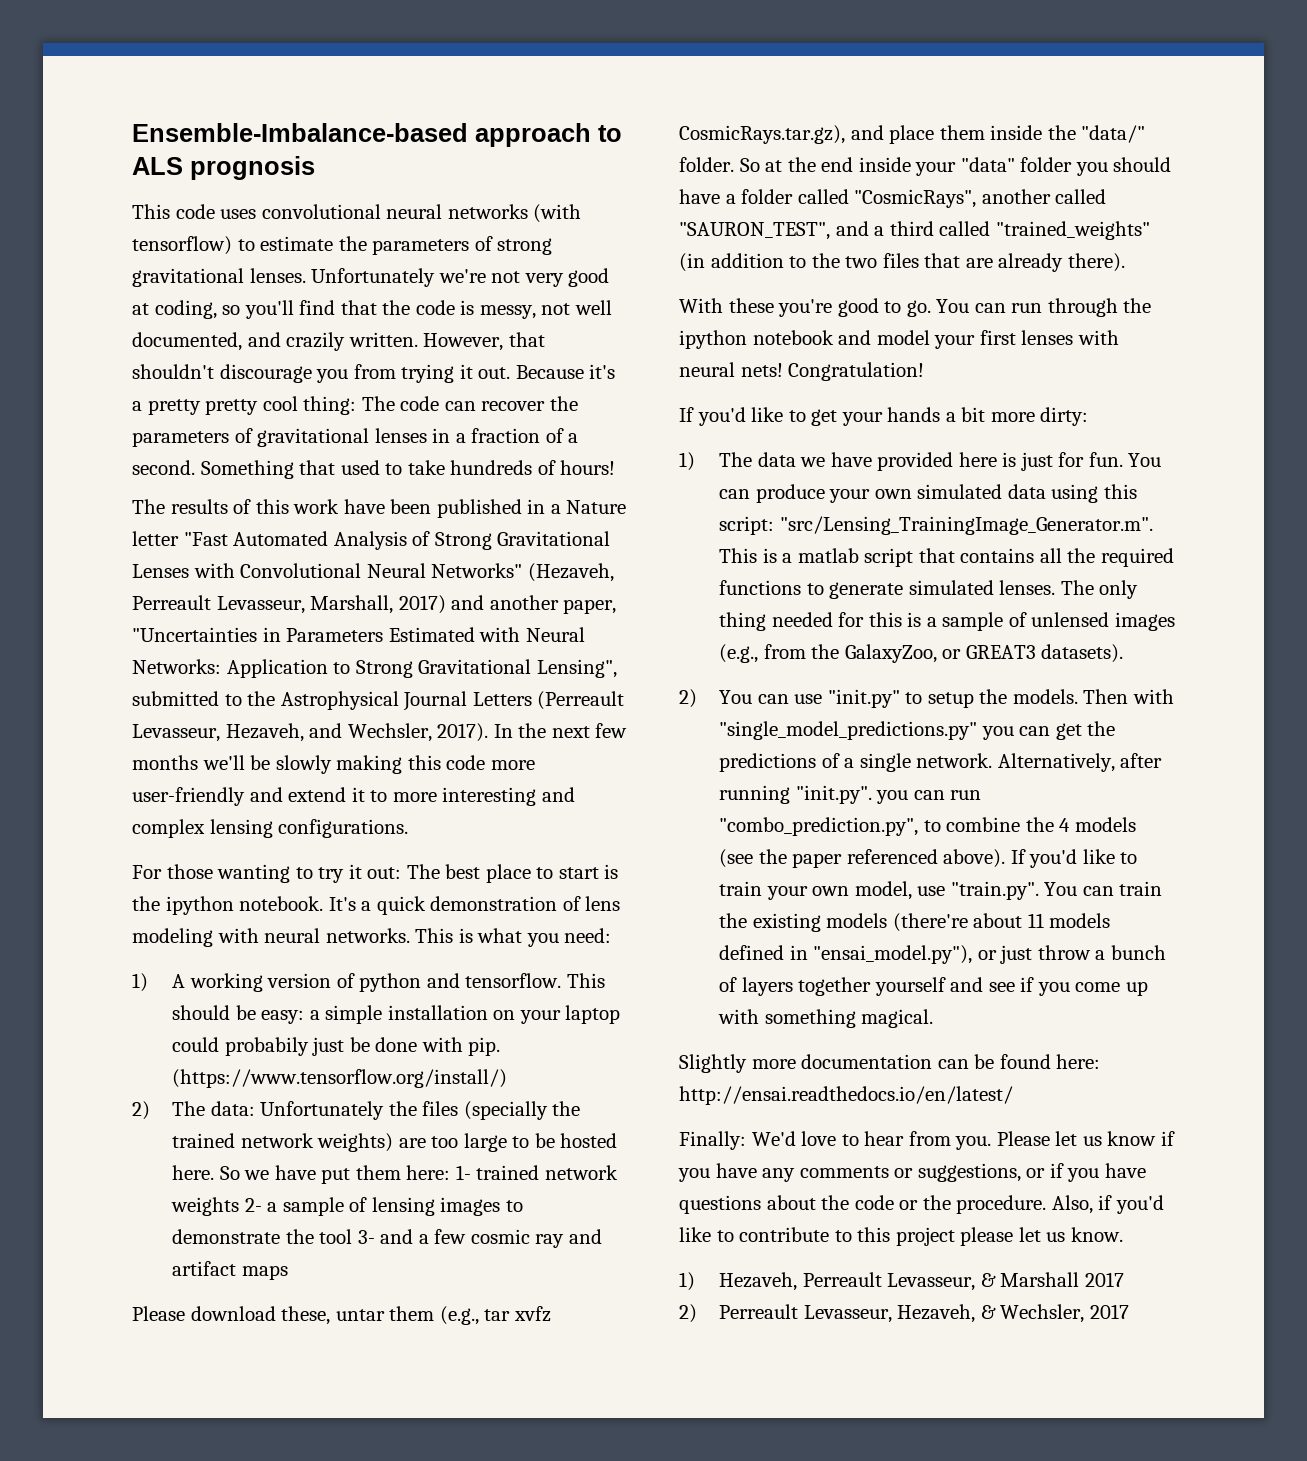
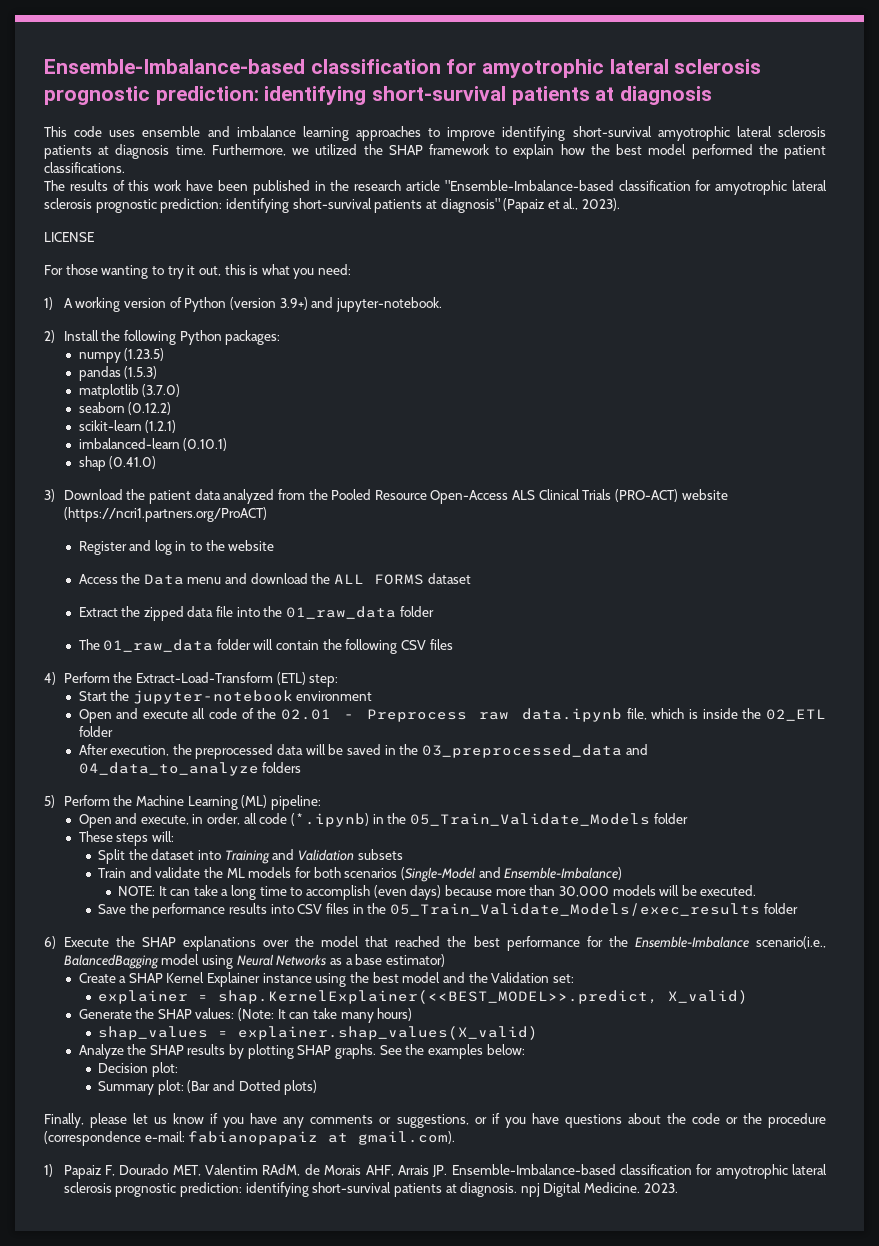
[132,123,622,147] [132,156,315,180] [132,204,582,223] [132,236,553,255] [132,268,610,287] [132,300,612,319] [132,332,545,351] [132,364,616,383] [132,396,578,415] [132,428,579,447] [132,460,616,479] Ensemble-Imbalance-based approach to ALS prognosis // This code uses convolutional neural networks (with tensorflow) to estimate the parameters of strong gravitational lenses. Unfortunately we're not very good at coding, so you'll find that the code is messy, not well documented, and crazily written. However, that shouldn't discourage you from trying it out. Because it's a pretty pretty cool thing: The code can recover the parameters of gravitational lenses in a fraction of a second. Something that used to take hundreds of hours! -> [44,59,762,78] [44,86,713,105] [44,126,826,141] [44,144,826,159] [44,162,125,173] Ensemble-Imbalance-based classification for amyotrophic lateral sclerosis prognostic prediction: identifying short-survival patients at diagnosis // This code uses ensemble and imbalance learning approaches to improve identifying short-survival amyotrophic lateral sclerosis patients at diagnosis time. Furthermore, we utilized the SHAP framework to explain how the best model performed the patient classifications.
[550,500,627,514] [132,531,611,550] [132,563,614,582] [132,595,617,614] [132,627,585,642] [132,659,617,678] [132,691,625,711] [132,723,628,742] [132,755,535,774] [132,787,575,806] [132,819,409,838] a Nature letter "Fast Automated Analysis of Strong Gravitational Lenses with Convolutional Neural Networks" (Hezaveh, Perreault Levasseur, Marshall, 2017) and another paper, "Uncertainties in Parameters Estimated with Neural Networks: Application to Strong Gravitational Lensing", submitted to the Astrophysical Journal Letters (Perreault Levasseur, Hezaveh, and Wechsler, 2017). In the next few months we'll be slowly making this code more user-friendly and extend it to more interesting and complex lensing configurations. -> [330,180,827,195] [44,198,621,213] [44,232,94,242] the research article "Ensemble-Imbalance-based classification for amyotrophic lateral sclerosis prognostic prediction: identifying short-survival patients at diagnosis" (Papaiz et al., 2023). // LICENSE
[367,864,619,883] [132,896,621,915] [132,928,454,947] out: The best place to start is the ipython notebook. It's a quick demonstration of lens modeling with neural networks. This -> [198,264,246,276] out, this
[359,973,605,992] [171,1005,621,1024] [171,1037,501,1056] [171,1069,507,1088] [132,1101,581,1120] [171,1133,618,1152] [171,1165,618,1184] [170,1197,523,1216] [171,1229,602,1248] [171,1261,288,1280] [132,1306,551,1325] [679,125,1146,144] [679,157,1172,176] [679,189,1107,208] [679,221,1150,240] [679,253,1125,272] [679,298,1152,317] [679,330,1119,349] [679,362,925,381] [679,407,1089,426] [679,452,1162,471] [718,484,1137,503] [718,516,1153,535] [718,548,1174,567] [718,580,1139,599] [718,612,1175,631] [718,644,1124,663] [679,689,1174,708] [718,721,1116,740] [718,753,1163,772] [718,785,982,804] [718,817,1136,836] [718,849,1138,868] [718,881,1163,900] [718,913,1111,932] [718,945,1166,964] [718,977,1148,996] [717,1009,934,1028] [679,1054,1101,1073] [679,1086,1013,1105] [679,1131,1050,1150] python and tensorflow. This should be easy: a simple installation on your laptop could probabily just be done with pip. (https://www.tensorflow.org/install/) // 2) The data: Unfortunately the files (specially the trained network weights) are too large to be hosted here. So we have put them here: 1- trained network weights 2- a sample of lensing images to demonstrate the tool 3- and a few cosmic ray and artifact maps // Please download these, untar them (e.g., tar xvfz CosmicRays.tar.gz), and place them inside the "data/" folder. So at the end inside your "data" folder you should have a folder called "CosmicRays", another called "SAURON_TEST", and a third called "trained_weights" (in addition to the two files that are already there). // With these you're good to go. You can run through the ipython notebook and model your first lenses with neural nets! Congratulation! // If you'd like to get your hands a bit more dirty: // 1) The data we have provided here is just for fun. You can produce your own simulated data using this script: "src/Lensing_TrainingImage_Generator.m". This is a matlab script that contains all the required functions to generate simulated lenses. The only thing needed for this is a sample of unlensed images (e.g., from the GalaxyZoo, or GREAT3 datasets). // 2) You can use "init.py" to setup the models. Then with "single_model_predictions.py" you can get the predictions of a single network. Alternatively, after running "init.py". you can run "combo_prediction.py", to combine the 4 models (see the paper referenced above). If you'd like to train your own model, use "train.py". You can train the existing models (there're about 11 models defined in "ensai_model.py"), or just throw a bunch of layers together yourself and see if you come up with something magical. // Slightly more documentation can be found here: http://ensai.readthedocs.io/en/latest/ // Finally: We'd love to hear from you. Please -> [184,297,442,312] [44,330,281,345] [78,348,165,363] [78,366,158,381] [78,384,181,399] [78,402,172,415] [78,420,177,433] [78,438,228,451] [78,456,157,471] [44,489,728,504] [63,507,267,522] [78,540,275,555] [78,573,471,585] [78,606,434,621] [78,639,453,654] [44,672,339,687] [78,690,373,704] [78,708,826,723] [78,726,113,737] [78,744,648,759] [78,762,302,776] [44,795,321,810] [78,813,688,828] [78,831,174,846] [98,849,403,864] [98,867,623,882] [117,885,757,900] [98,903,798,918] [44,936,827,951] [63,954,445,969] [78,972,574,987] [98,990,749,1004] [78,1008,413,1023] [98,1026,539,1040] [78,1044,525,1059] [98,1062,178,1077] [98,1080,318,1095] [44,1113,128,1128] Python (version 3.9+) and jupyter-notebook. // 2) Install the following Python packages: // numpy (1.23.5) // pandas (1.5.3) // matplotlib (3.7.0) // seaborn (0.12.2) // scikit-learn (1.2.1) // imbalanced-learn (0.10.1) // shap (0.41.0) // 3) Download the patient data analyzed from the Pooled Resource Open-Access ALS Clinical Trials (PRO-ACT) website (https://ncri1.partners.org/ProACT) // Register and log in to the website // Access the Data menu and download the ALL FORMS dataset // Extract the zipped data file into the 01_raw_data folder // The 01_raw_data folder will contain the following CSV files // 4) Perform the Extract-Load-Transform (ETL) step: // Start the jupyter-notebook environment // Open and execute all code of the 02.01 - Preprocess raw data.ipynb file, which is inside the 02_ETL folder // After execution, the preprocessed data will be saved in the 03_preprocessed_data and 04_data_to_analyze folders // 5) Perform the Machine Learning (ML) pipeline: // Open and execute, in order, all code (*.ipynb) in the 05_Train_Validate_Models folder // These steps will: // Split the dataset into Training and Validation subsets // Train and validate the ML models for both scenarios (Single-Model and Ensemble-Imbalance) // NOTE: It can take a long time to accomplish (even days) because more than 30,000 models will be executed. // Save the performance results into CSV files in the 05_Train_Validate_Models/exec_results folder // 6) Execute the SHAP explanations over the model that reached the best performance for the Ensemble-Imbalance scenario(i.e., BalancedBagging model using Neural Networks as a base estimator) // Create a SHAP Kernel Explainer instance using the best model and the Validation set: // explainer = shap.KernelExplainer(<<BEST_MODEL>>.predict, X_valid) // Generate the SHAP values: (Note: It can take many hours) // shap_values = explainer.shap_values(X_valid) // Analyze the SHAP results by plotting SHAP graphs. See the examples below: // Decision plot: // Summary plot: (Bar and Dotted plots) // Finally, please
[956,1195,1164,1214] [679,1227,1123,1246] [679,1272,1124,1291] [679,1304,1129,1323] procedure. Also, if you'd like to contribute to this project please let us know. // 1) Hezaveh, Perreault Levasseur, & Marshall 2017 // 2) Perreault Levasseur, Hezaveh, & Wechsler, 2017 -> [767,1113,826,1128] [44,1131,456,1146] [44,1164,827,1179] [63,1182,678,1197] procedure (correspondence e-mail: fabianopapaiz at gmail.com). // 1) Papaiz F, Dourado MET, Valentim RAdM, de Morais AHF, Arrais JP. Ensemble-Imbalance-based classification for amyotrophic lateral sclerosis prognostic prediction: identifying short-survival patients at diagnosis. npj Digital Medicine. 2023.

